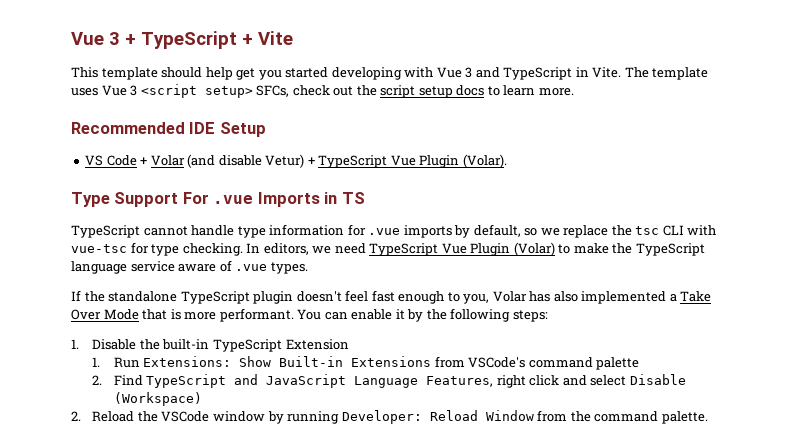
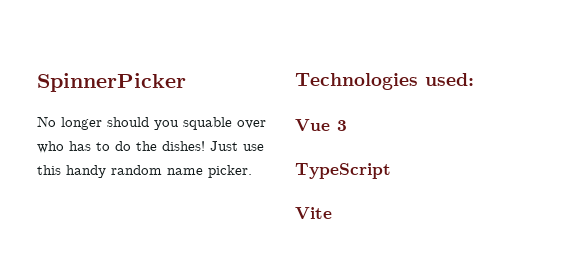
[71,31,293,49] [71,67,709,80] [71,84,574,98] [71,122,266,137] [85,154,507,168] [71,192,365,207] [71,224,717,238] [71,242,705,256] [71,260,308,274] [71,290,712,304] [71,308,548,322] [71,339,349,352] [92,356,640,370] [92,374,686,388] [113,392,202,406] [71,410,708,424] Vue 3 + TypeScript + Vite // This template should help get you started developing with Vue 3 and TypeScript in Vite. The template uses Vue 3 <script setup> SFCs, check out the script setup docs to learn more. // Recommended IDE Setup // VS Code + Volar (and disable Vetur) + TypeScript Vue Plugin (Volar). // Type Support For .vue Imports in TS // TypeScript cannot handle type information for .vue imports by default, so we replace the tsc CLI with vue-tsc for type checking. In editors, we need TypeScript Vue Plugin (Volar) to make the TypeScript language service aware of .vue types. // If the standalone TypeScript plugin doesn't feel fast enough to you, Volar has also implemented a Take Over Mode that is more performant. You can enable it by the following steps: // 1. Disable the built-in TypeScript Extension // 1. Run Extensions: Show Built-in Extensions from VSCode's command palette // 2. Find TypeScript and JavaScript Language Features, right click and select Disable (Workspace) // 2. Reload the VSCode window by running Developer: Reload Window from the command palette. -> [37,73,186,92] [37,116,266,130] [37,141,264,153] [37,165,252,178] [295,73,474,90] [295,119,347,131] [295,163,391,179] [295,207,332,219] SpinnerPicker // No longer should you squable over who has to do the dishes! Just use this handy random name picker. // Technologies used: // Vue 3 // TypeScript // Vite

